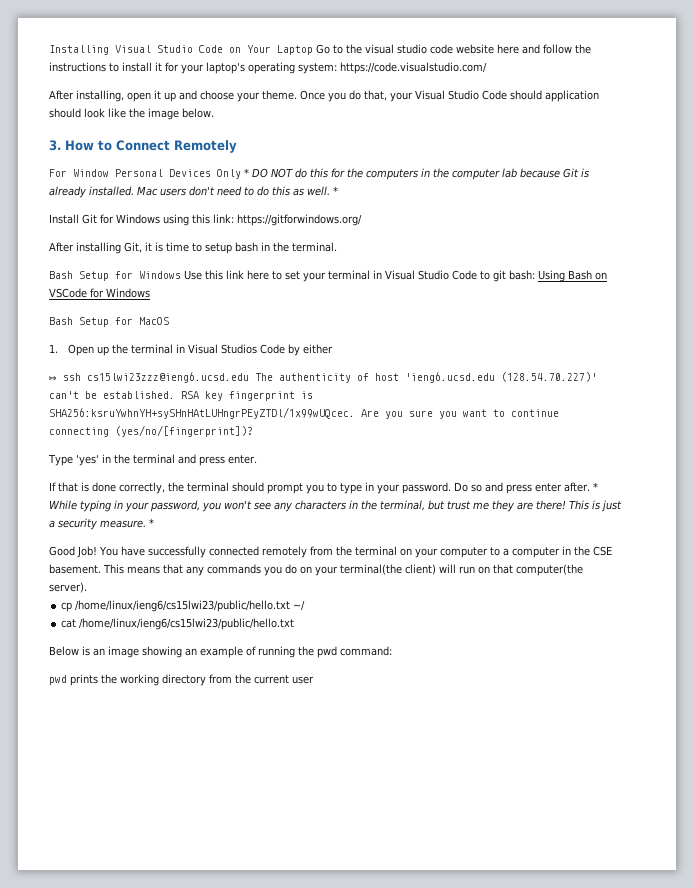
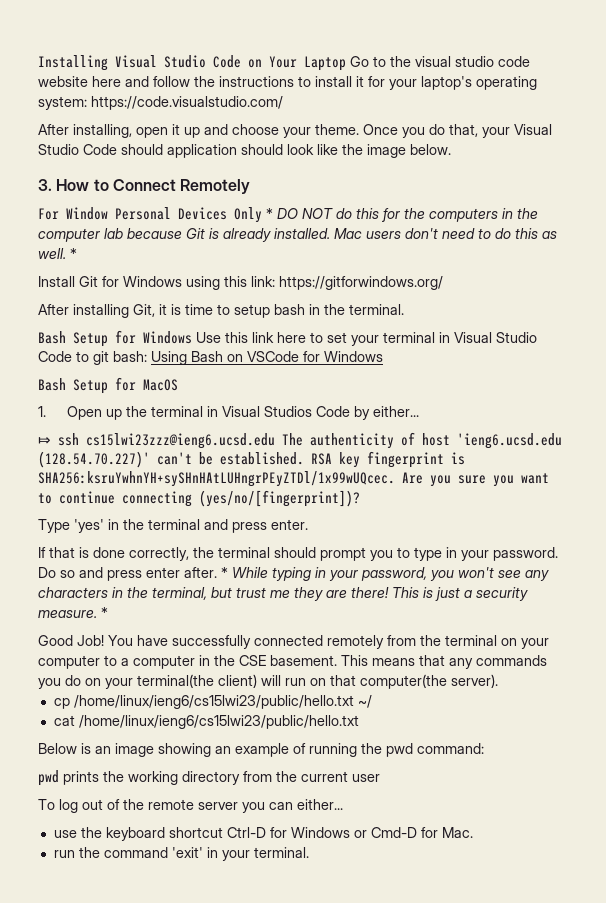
[303,344,334,354] either -> [372,406,419,417] either...
(314, 680) none -> [38,799,343,813] [53,827,473,841] [53,847,309,861] // To log out of the remote server you can either... // use the keyboard shortcut Ctrl-D for Windows or Cmd-D for Mac. // run the command 'exit' in your terminal.

